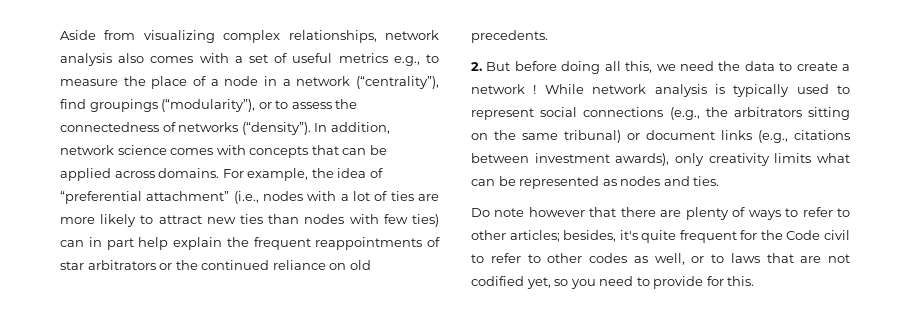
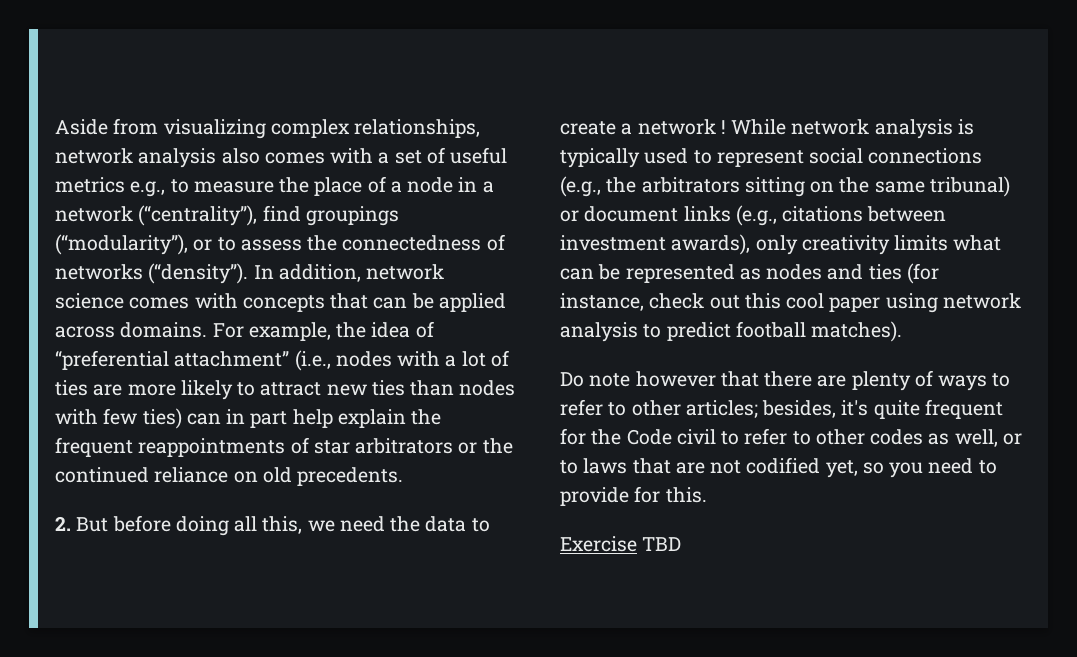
[693,176,720,186] ties. -> [868,263,939,284] [560,293,1021,313] [560,321,903,342] ties (for instance, check out this cool paper using network analysis to predict football matches).
(755, 281) none -> [560,536,682,552] // Exercise TBD

